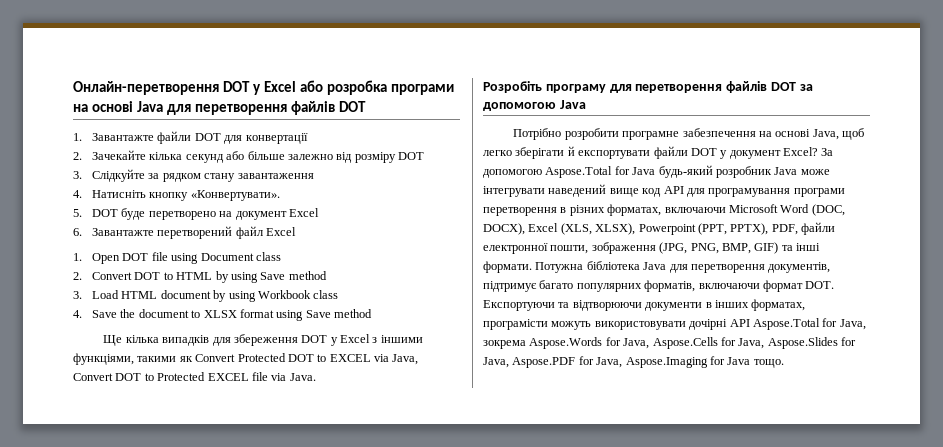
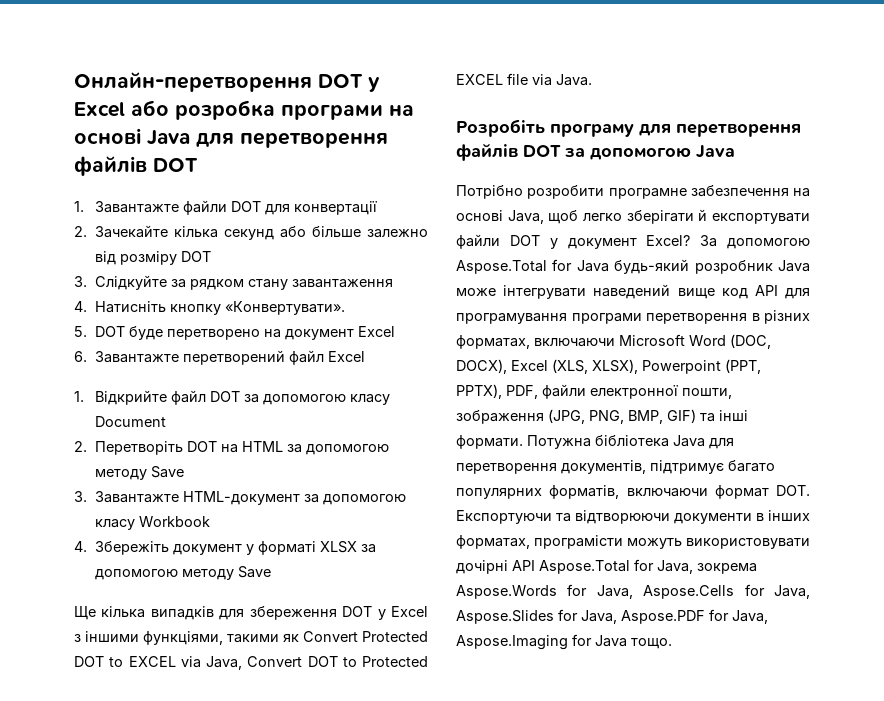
[92,252,199,264] Open DOT file using -> [94,390,390,405] Відкрийте файл DOT за допомогою класу
[255,252,281,261] [73,271,327,283] [73,290,256,302] class // 2. Convert DOT to HTML by using Save method // 3. Load HTML document by using -> [74,441,389,455] [94,466,184,480] [74,491,406,505] [94,519,135,530] // 2. Перетворіть DOT на HTML за допомогою методу Save // 3. Завантажте HTML-документ за допомогою класу
[313,290,339,299] [73,309,373,321] class // 4. Save the document to XLSX format using Save method -> [74,541,376,555] [94,566,271,580] // 4. Збережіть документ у форматі XLSX за допомогою методу Save

